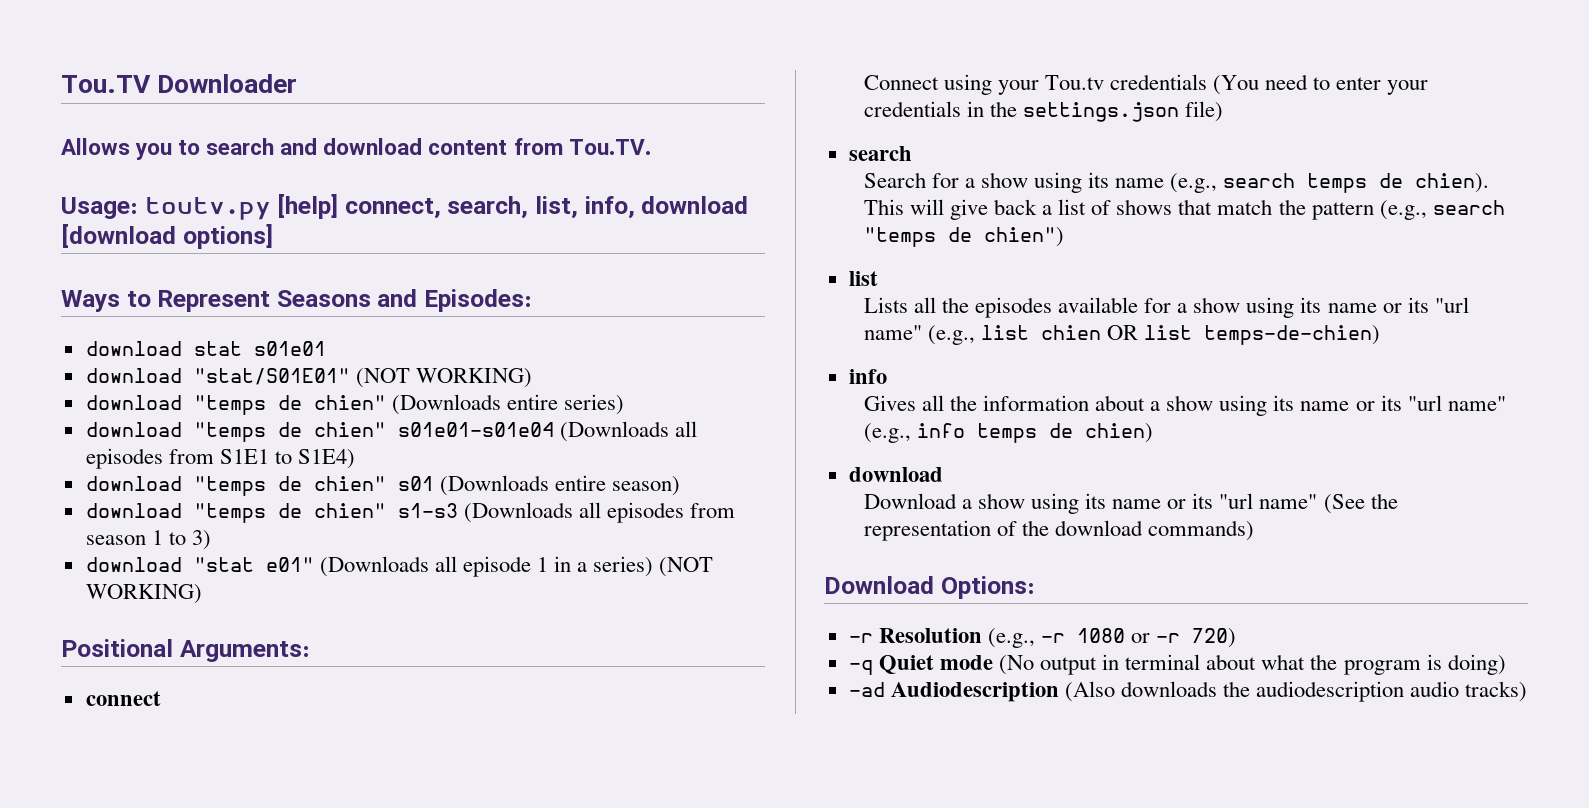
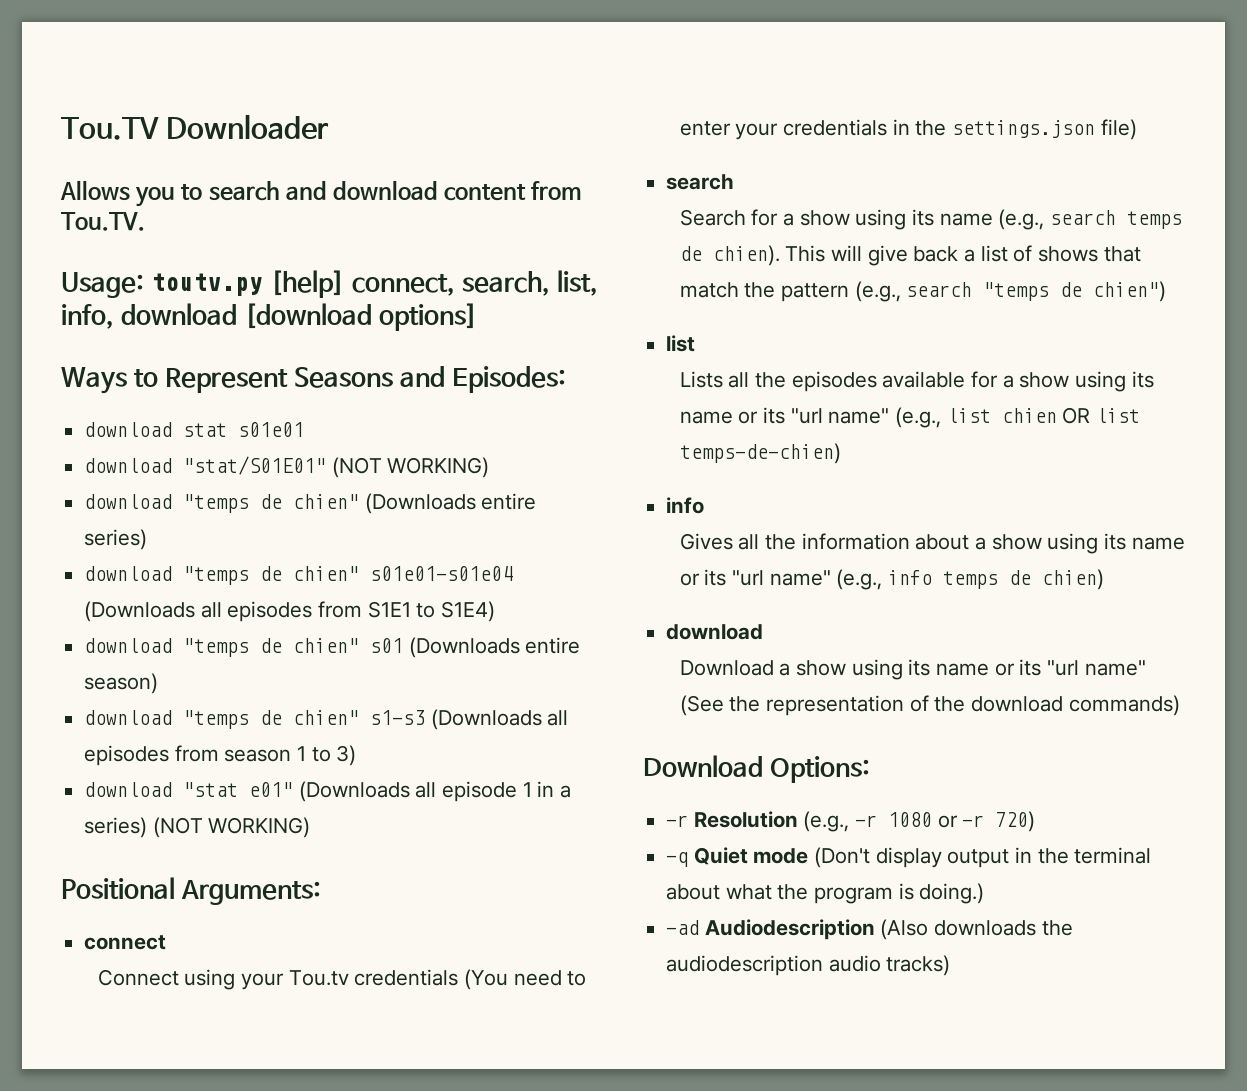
[998,655,1034,675] (No -> [814,847,942,868] (Don't display
(1120, 662) none -> [1037,848,1069,864] the
[1447,654,1506,675] doing) -> [919,883,985,904] doing.)

